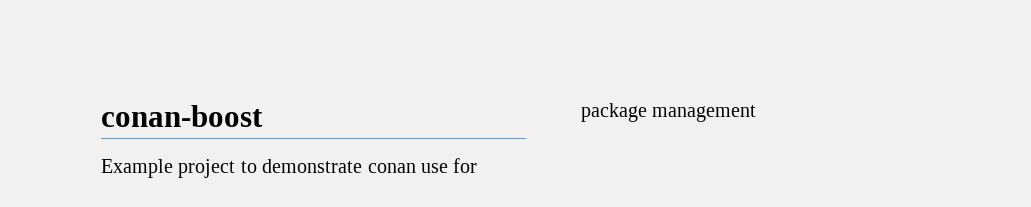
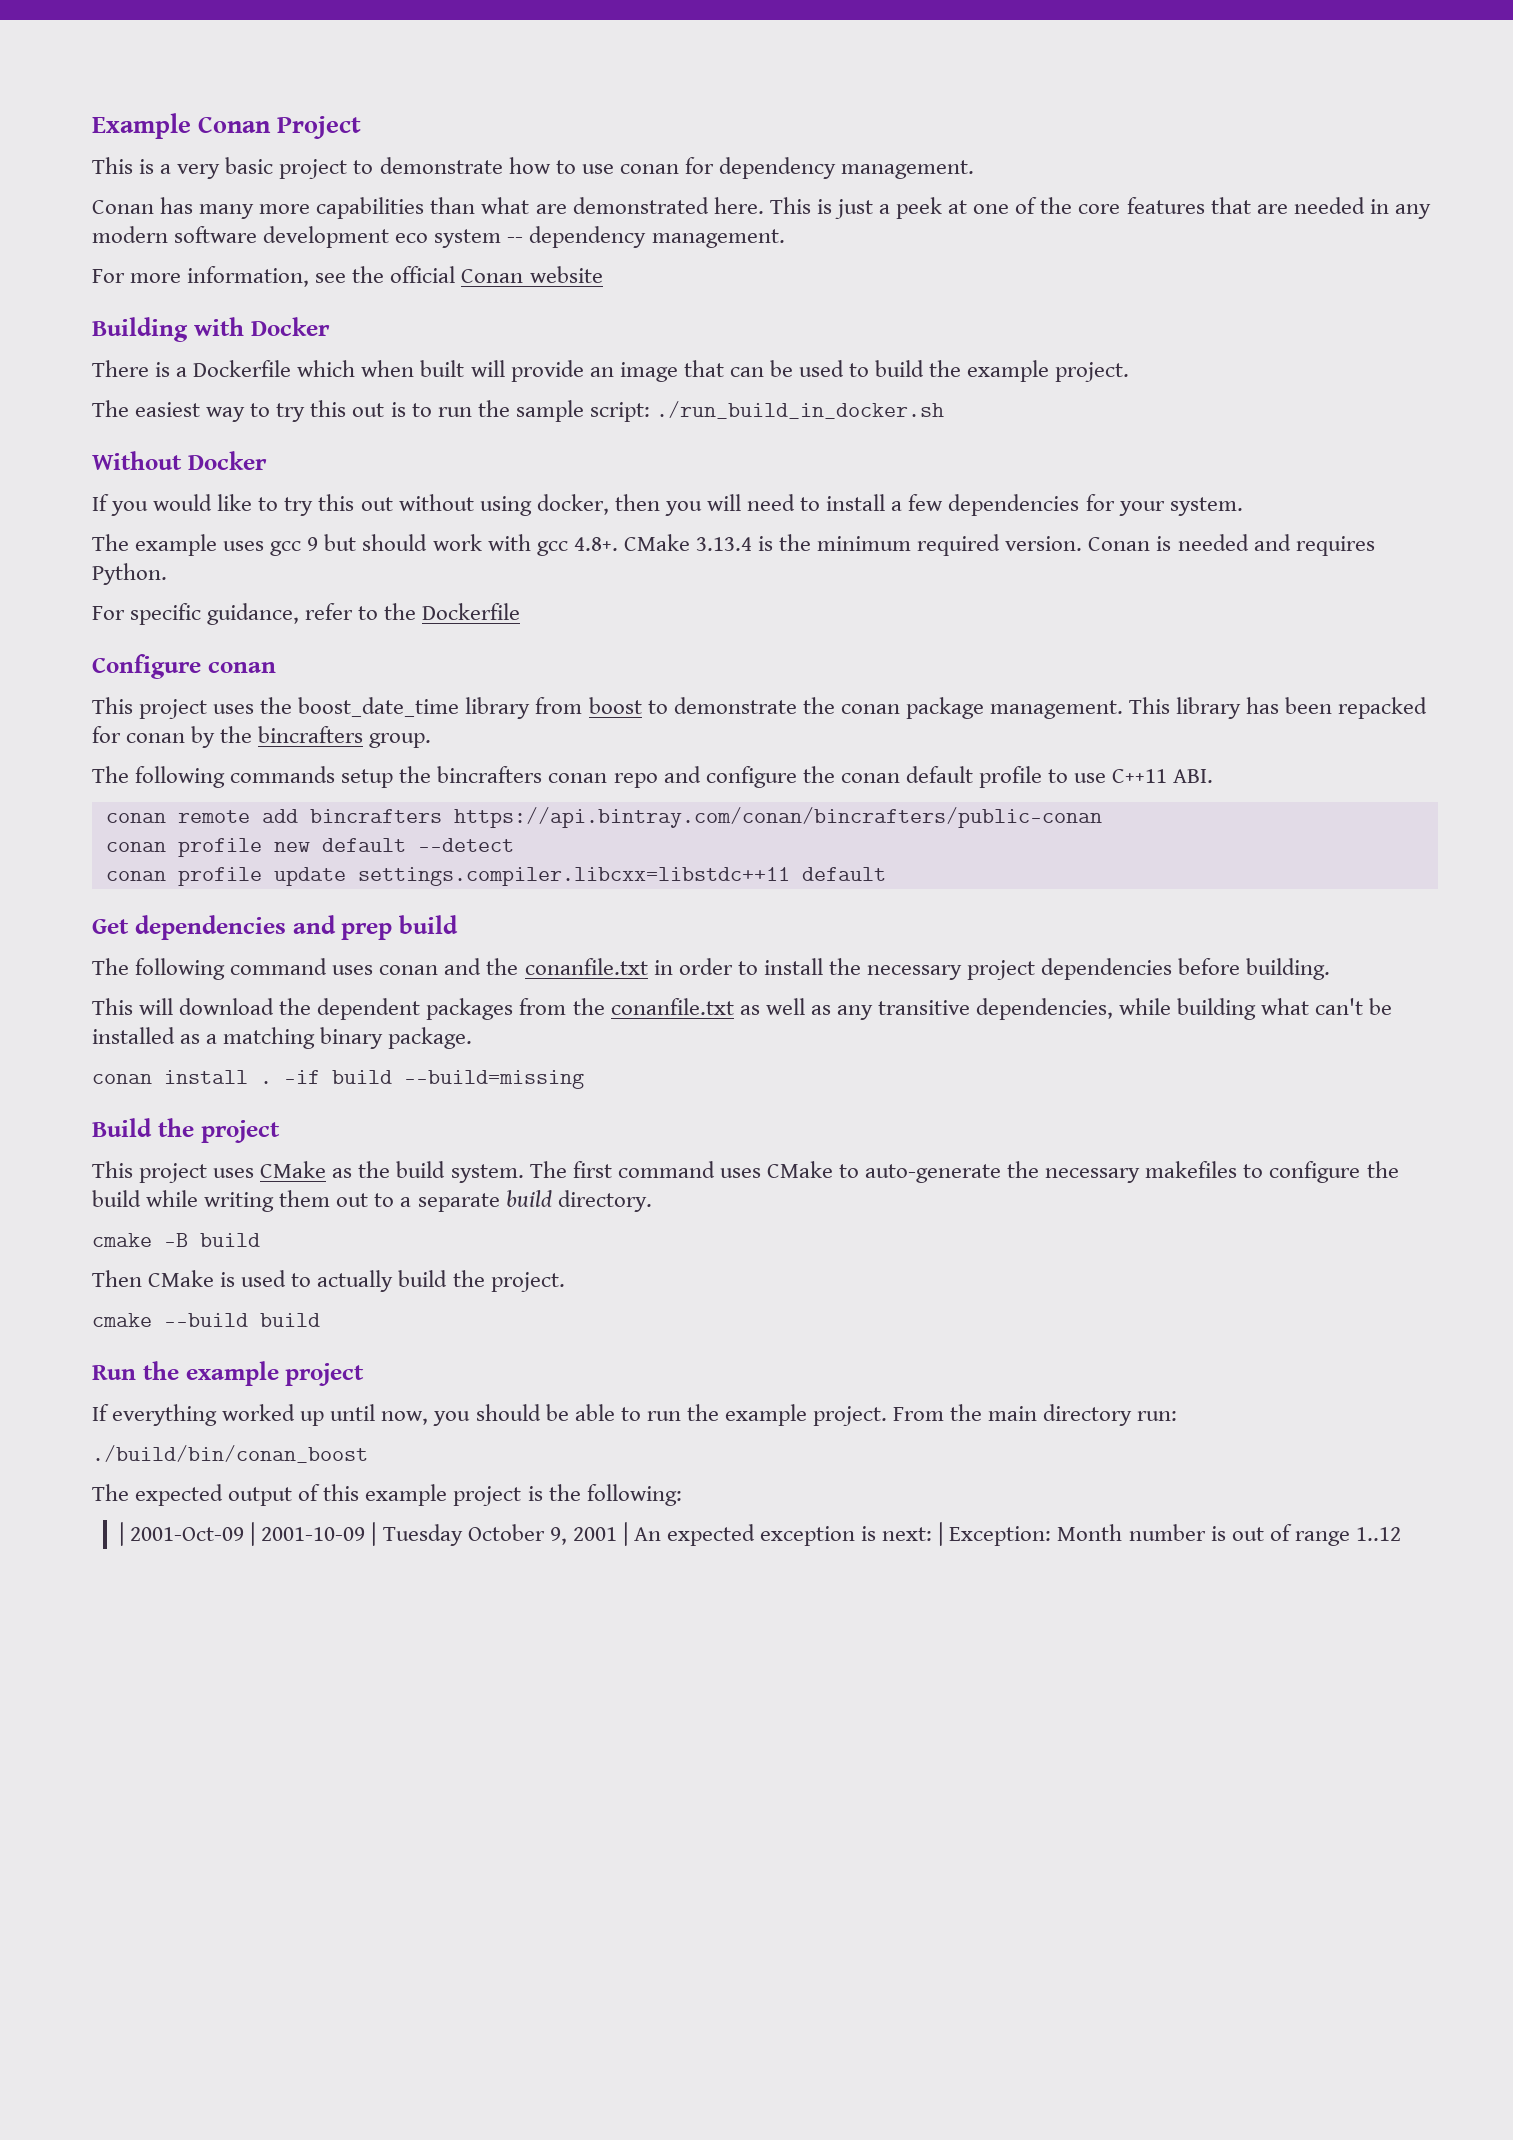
[101,105,263,127] [101,158,478,178] [581,103,757,122] conan-boost // Example project to demonstrate conan use for package management -> [92,113,362,139] [92,157,975,179] [92,197,1431,219] [92,226,785,248] [92,266,603,287] [92,317,330,342] [92,360,1130,382] [92,400,944,422] [92,451,267,470] [92,494,1243,516] [92,534,1375,556] [92,563,167,585] [92,603,521,625] [92,654,276,679] [92,697,1428,719] [92,726,432,748] [92,766,1214,788] [105,807,1102,828] [105,838,514,857] [105,867,886,886] [92,915,458,940] [92,958,1331,980] [92,998,1393,1020] [92,1027,473,1049] [92,1070,584,1089] [92,1118,280,1143] [92,1161,1399,1183] [92,1190,652,1212] [92,1233,260,1247] [92,1270,565,1292] [92,1313,320,1327] [92,1361,365,1386] [92,1404,1178,1426] [92,1445,368,1463] [92,1484,682,1506] [119,1522,1401,1546] Example Conan Project // This is a very basic project to demonstrate how to use conan for dependency management. // Conan has many more capabilities than what are demonstrated here. This is just a peek at one of the core features that are needed in any modern software development eco system -- dependency management. // For more information, see the official Conan website // Building with Docker // There is a Dockerfile which when built will provide an image that can be used to build the example project. // The easiest way to try this out is to run the sample script: ./run_build_in_docker.sh // Without Docker // If you would like to try this out without using docker, then you will need to install a few dependencies for your system. // The example uses gcc 9 but should work with gcc 4.8+. CMake 3.13.4 is the minimum required version. Conan is needed and requires Python. // For specific guidance, refer to the Dockerfile // Configure conan // This project uses the boost_date_time library from boost to demonstrate the conan package management. This library has been repacked for conan by the bincrafters group. // The following commands setup the bincrafters conan repo and configure the conan default profile to use C++11 ABI. // conan remote add bincrafters https://api.bintray.com/conan/bincrafters/public-conan // conan profile new default --detect // conan profile update settings.compiler.libcxx=libstdc++11 default // Get dependencies and prep build // The following command uses conan and the conanfile.txt in order to install the necessary project dependencies before building. // This will download the dependent packages from the conanfile.txt as well as any transitive dependencies, while building what can't be installed as a matching binary package. // conan install . -if build --build=missing // Build the project // This project uses CMake as the build system. The first command uses CMake to auto-generate the necessary makefiles to configure the build while writing them out to a separate build directory. // cmake -B build // Then CMake is used to actually build the project. // cmake --build build // Run the example project // If everything worked up until now, you should be able to run the example project. From the main directory run: // ./build/bin/conan_boost // The expected output of this example project is the following: // | 2001-Oct-09 | 2001-10-09 | Tuesday October 9, 2001 | An expected exception is next: | Exception: Month number is out of range 1..12

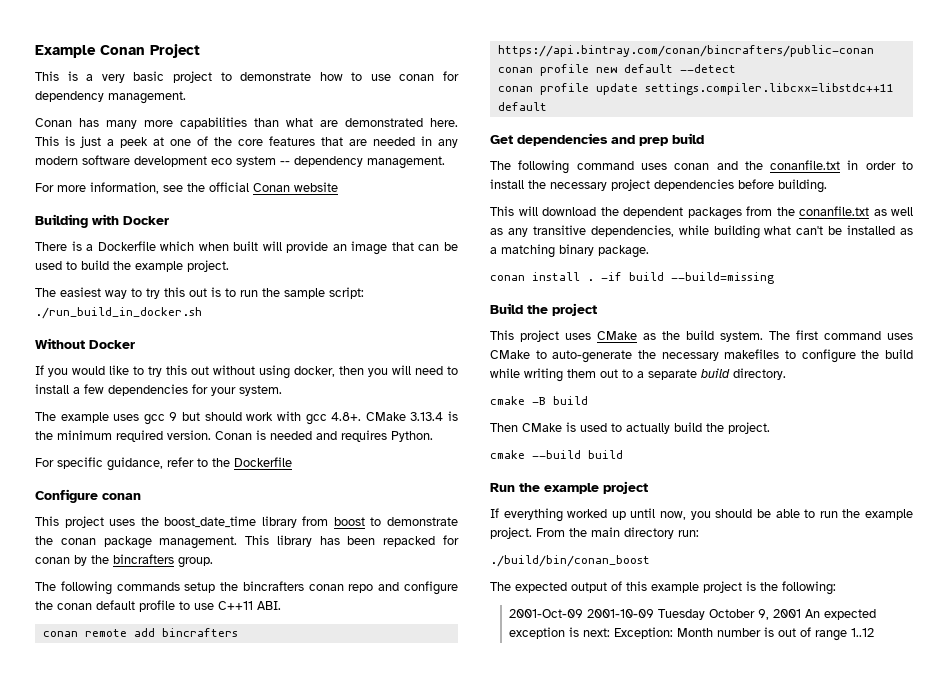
[119,1522,377,1546] | 2001-Oct-09 | 2001-10-09 | -> [508,609,654,618] 2001-Oct-09 2001-10-09
[622,1522,628,1546] | -> (801, 613) none
[938,1522,944,1546] | -> (610, 632) none

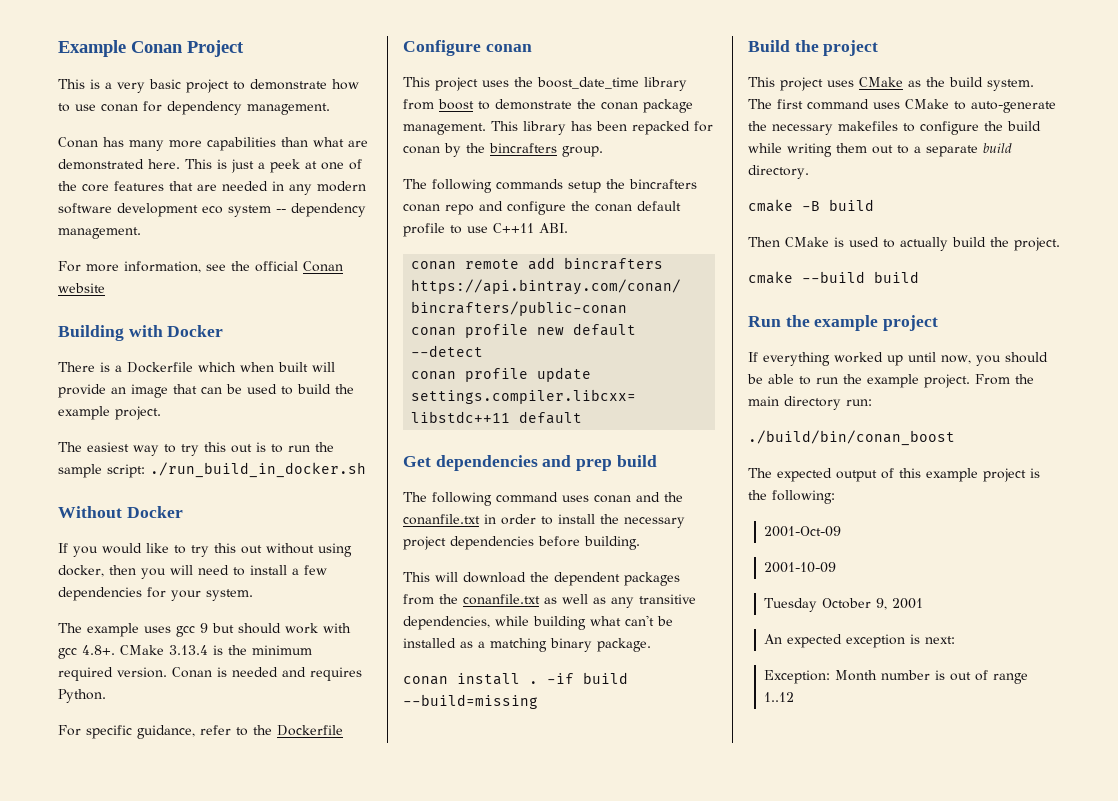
(583, 613) none -> (841, 531) //
(654, 613) none -> (836, 567) //
(801, 613) none -> (923, 603) //
(610, 632) none -> (955, 640) //

